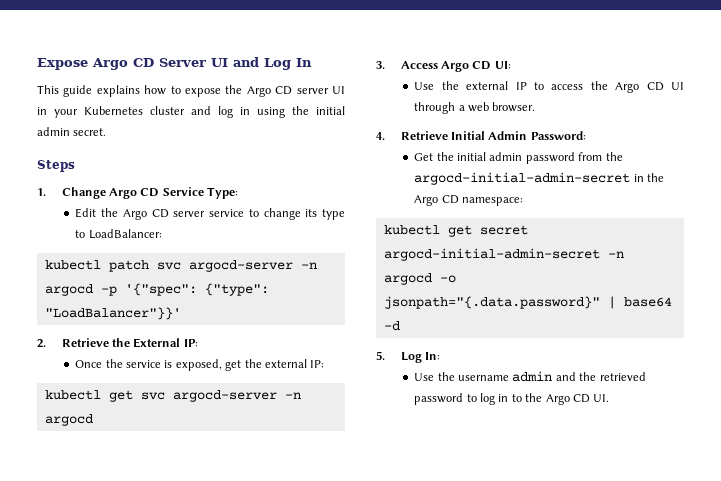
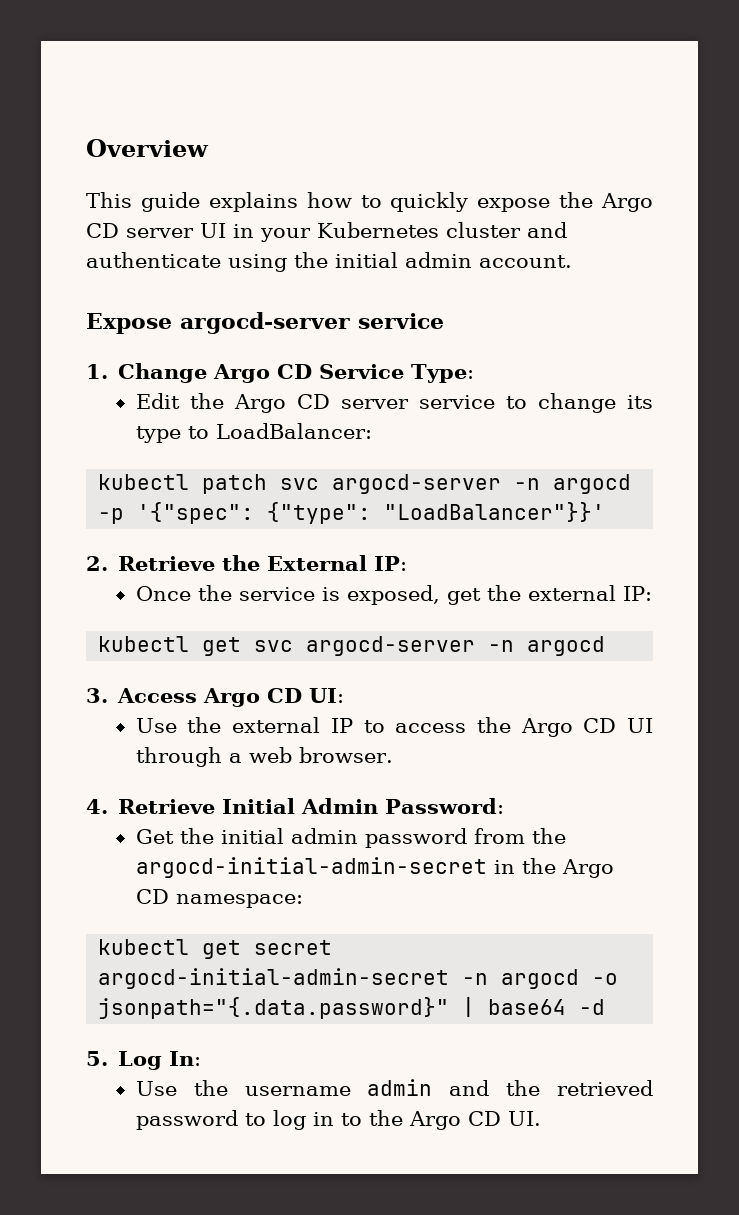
[37,57,312,70] Expose Argo CD Server UI and Log In -> [86,139,209,157] Overview
(181, 90) none -> [390,192,469,212] quickly
[218,106,250,118] log in -> [86,252,221,268] authenticate
[73,128,107,136] [37,160,75,172] secret. // Steps -> [479,255,572,268] [86,312,444,334] account. // Expose argocd-server service

